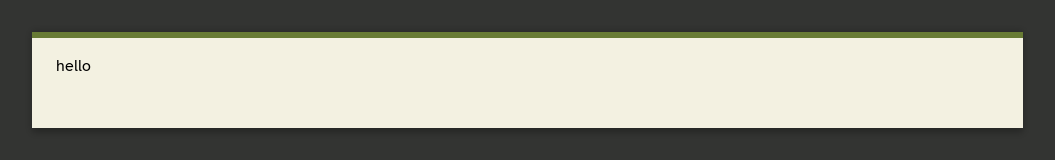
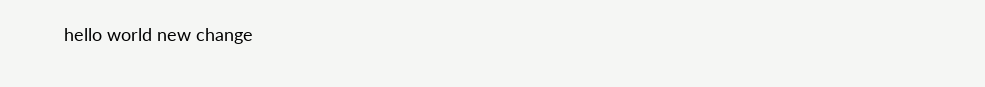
(91, 65) none -> [107,28,253,44] world new change

